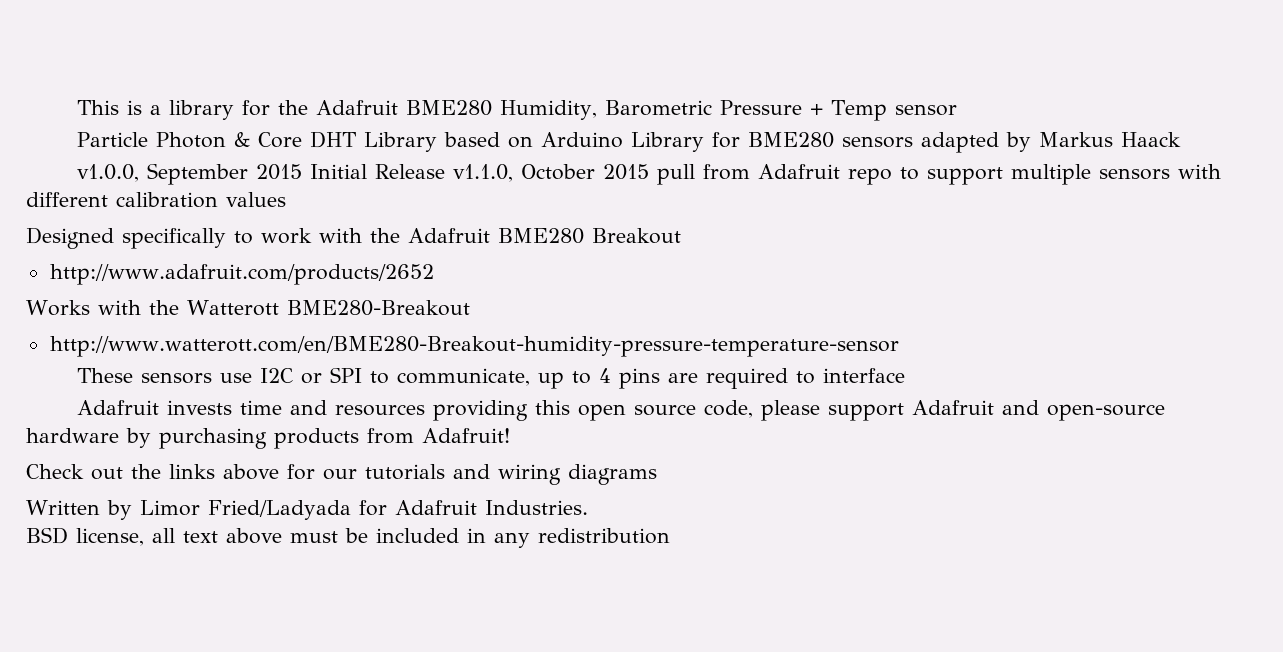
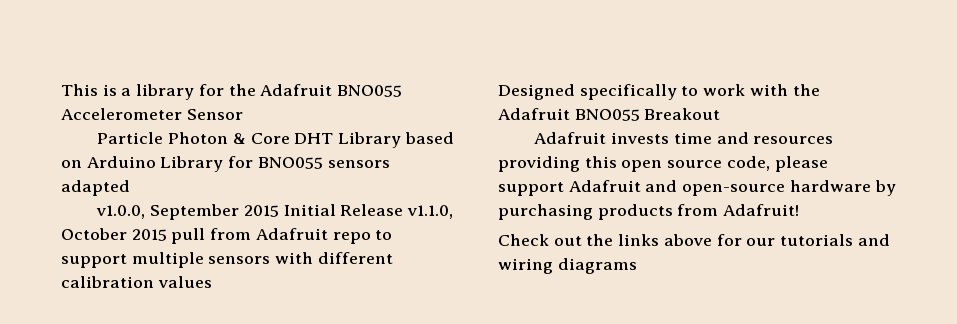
[406,100,958,121] BME280 Humidity, Barometric Pressure + Temp sensor -> [337,85,403,97] [61,108,243,120] BNO055 Accelerometer Sensor
[748,132,835,148] BME280 -> [257,157,323,169] BNO055
[1006,132,1182,152] by Markus Haack -> (130, 188) none
[498,228,584,244] BME280 -> [574,109,640,121] BNO055
[49,264,434,285] [26,300,470,316] [49,336,899,357] [77,367,906,389] // http://www.adafruit.com/products/2652 // Works with the Watterott BME280-Breakout // http://www.watterott.com/en/BME280-Breakout-humidity-pressure-temperature-sensor // These sensors use I2C or SPI to communicate, up to 4 pins are required to interface -> (721, 114) none
[26,500,588,520] [26,527,670,548] // Written by Limor Fried/Ladyada for Adafruit Industries. // BSD license, all text above must be included in any redistribution -> (637, 266) none

